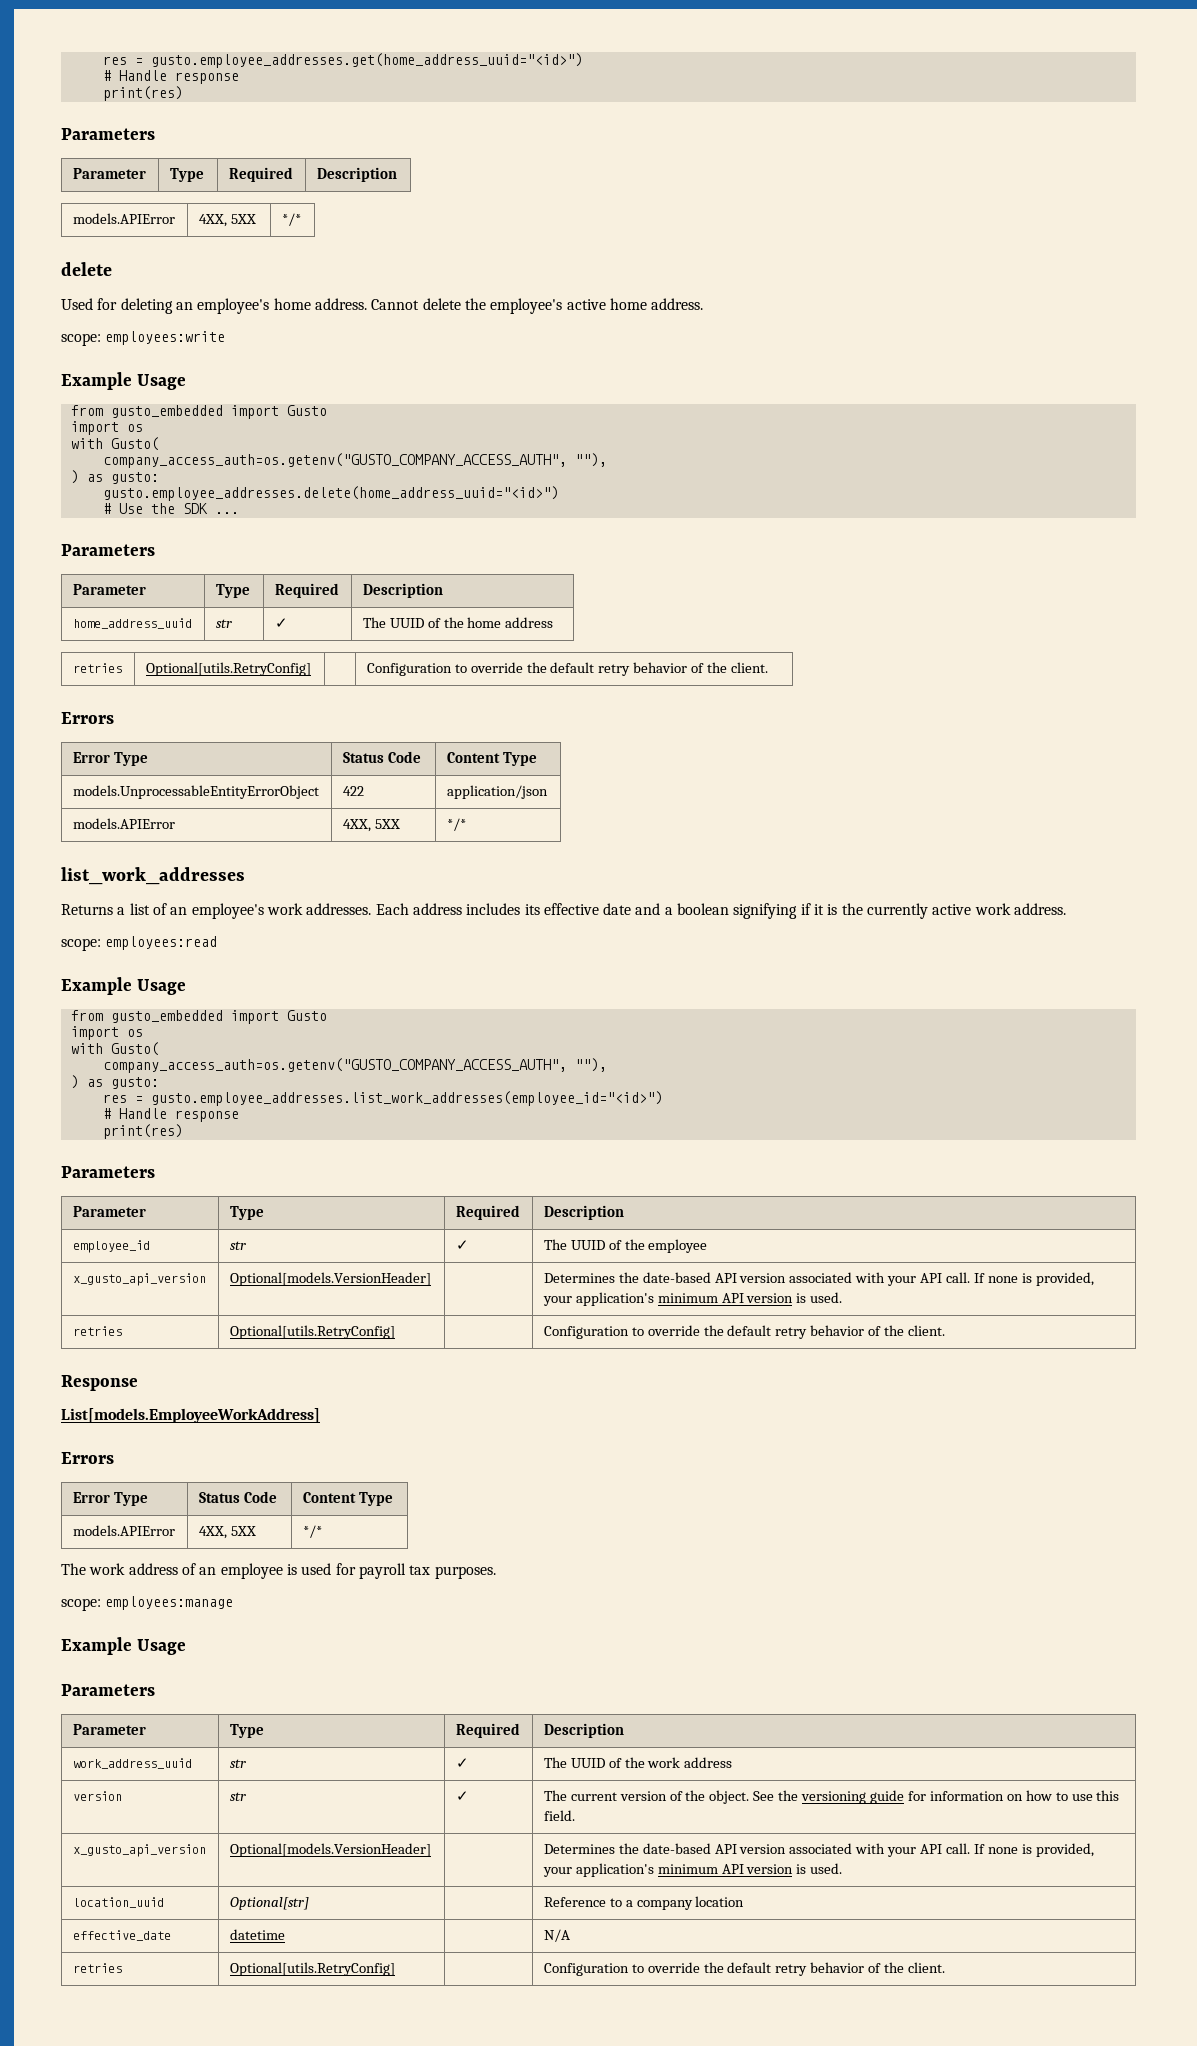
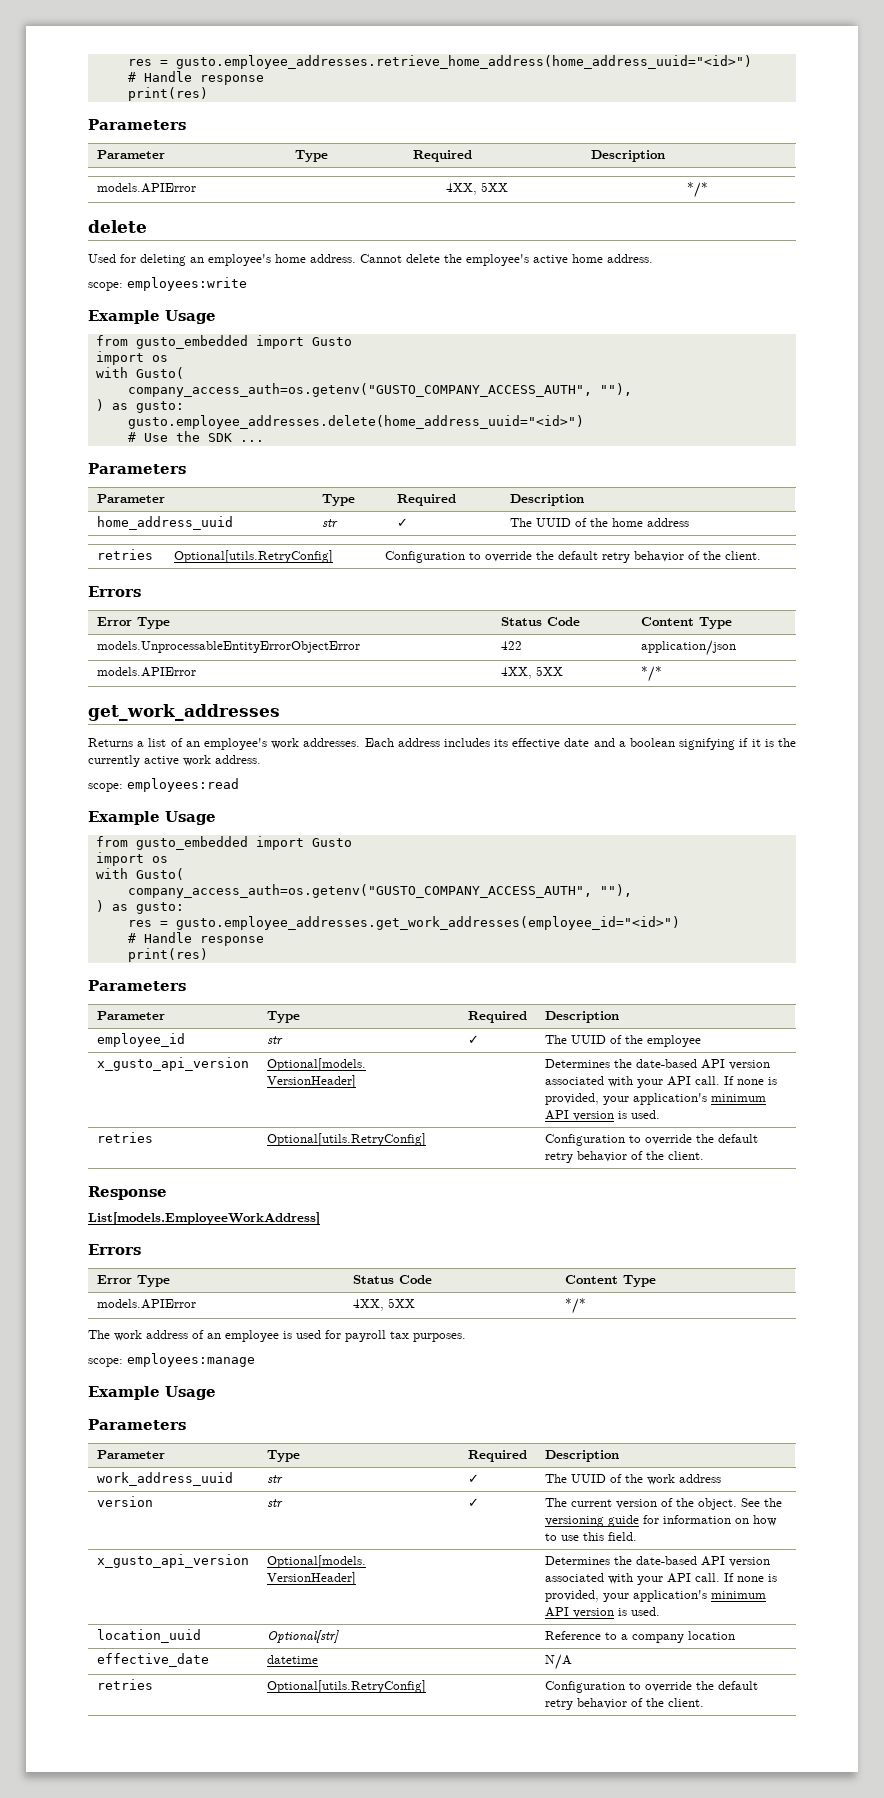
[102,53,583,68] res = gusto.employee_addresses.get(home_address_uuid="<id>") -> [127,55,752,69] res = gusto.employee_addresses.retrieve_home_address(home_address_uuid="<id>")
[72,785,319,799] models.UnprocessableEntityErrorObject -> [96,641,360,653] models.UnprocessableEntityErrorObjectError
[61,867,245,885] list_work_addresses -> [88,704,280,721] get_work_addresses
[150,1091,663,1106] gusto.employee_addresses.list_work_addresses(employee_id="<id>") -> [175,916,680,930] gusto.employee_addresses.get_work_addresses(employee_id="<id>")

